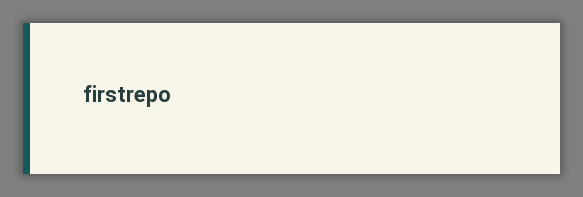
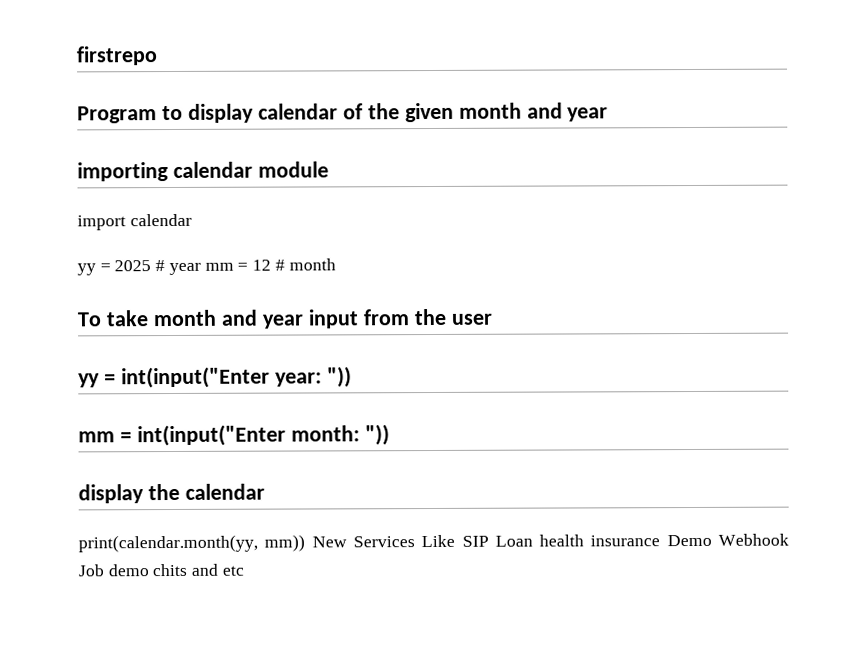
(171, 96) none -> [77,102,609,124] [77,161,329,182] [77,213,192,231] [77,258,336,276] [77,308,493,329] [78,366,352,389] [78,424,390,447] [78,483,265,504] [78,533,789,553] [78,563,244,577] // Program to display calendar of the given month and year // importing calendar module // import calendar // yy = 2025 # year mm = 12 # month // To take month and year input from the user // yy = int(input("Enter year: ")) // mm = int(input("Enter month: ")) // display the calendar // print(calendar.month(yy, mm)) New Services Like SIP Loan health insurance Demo Webhook Job demo chits and etc

